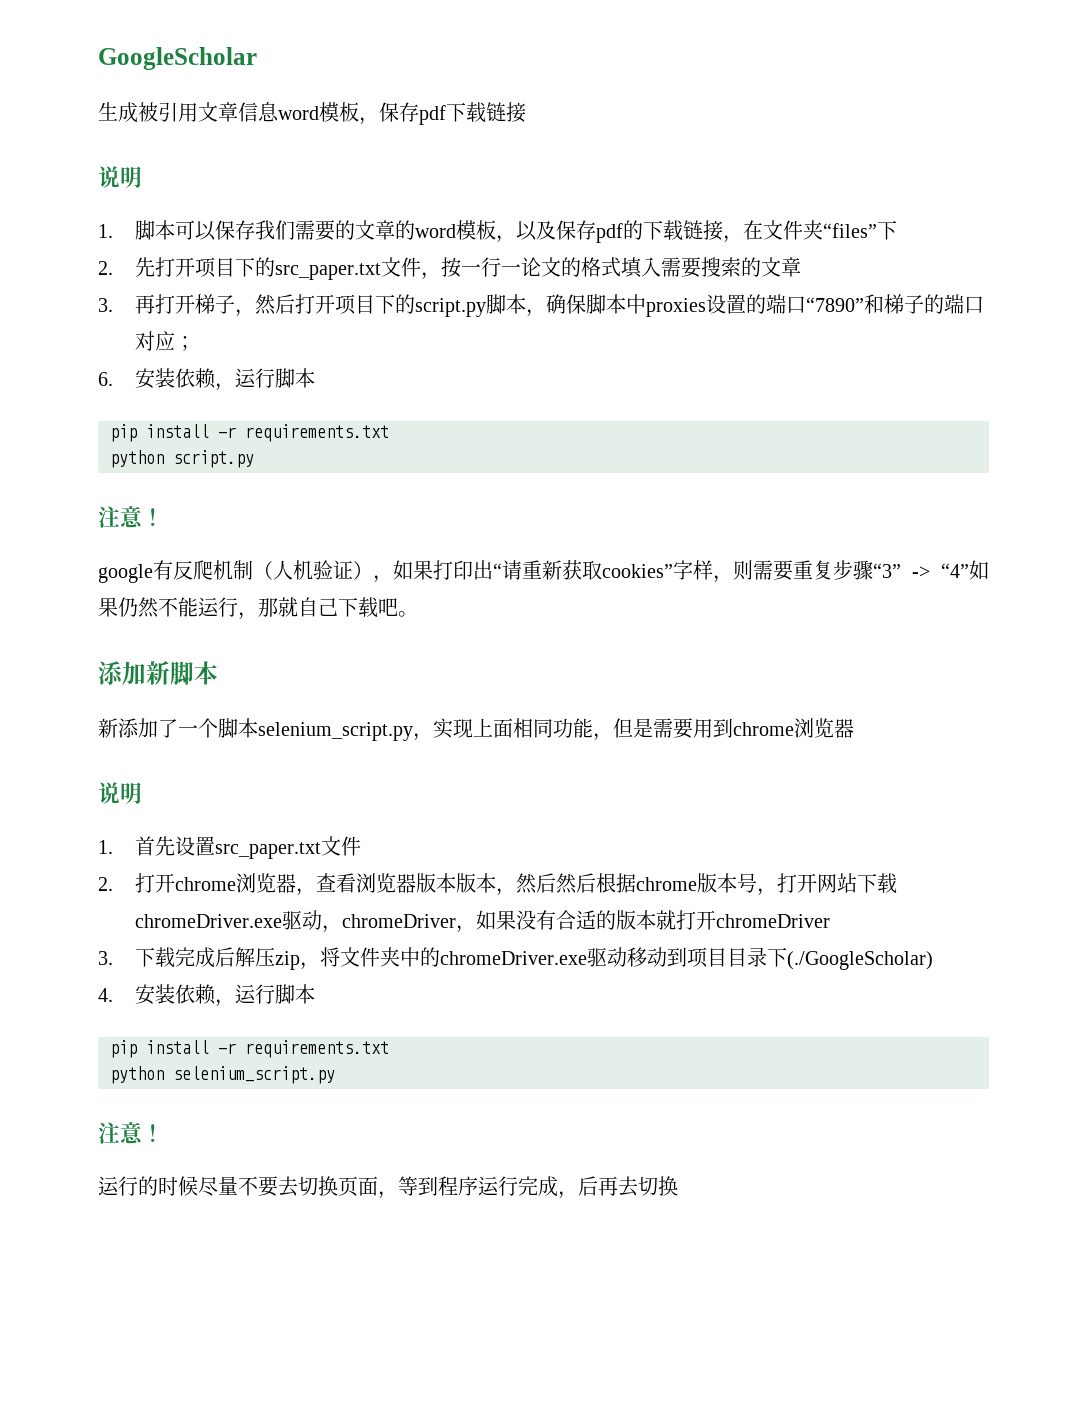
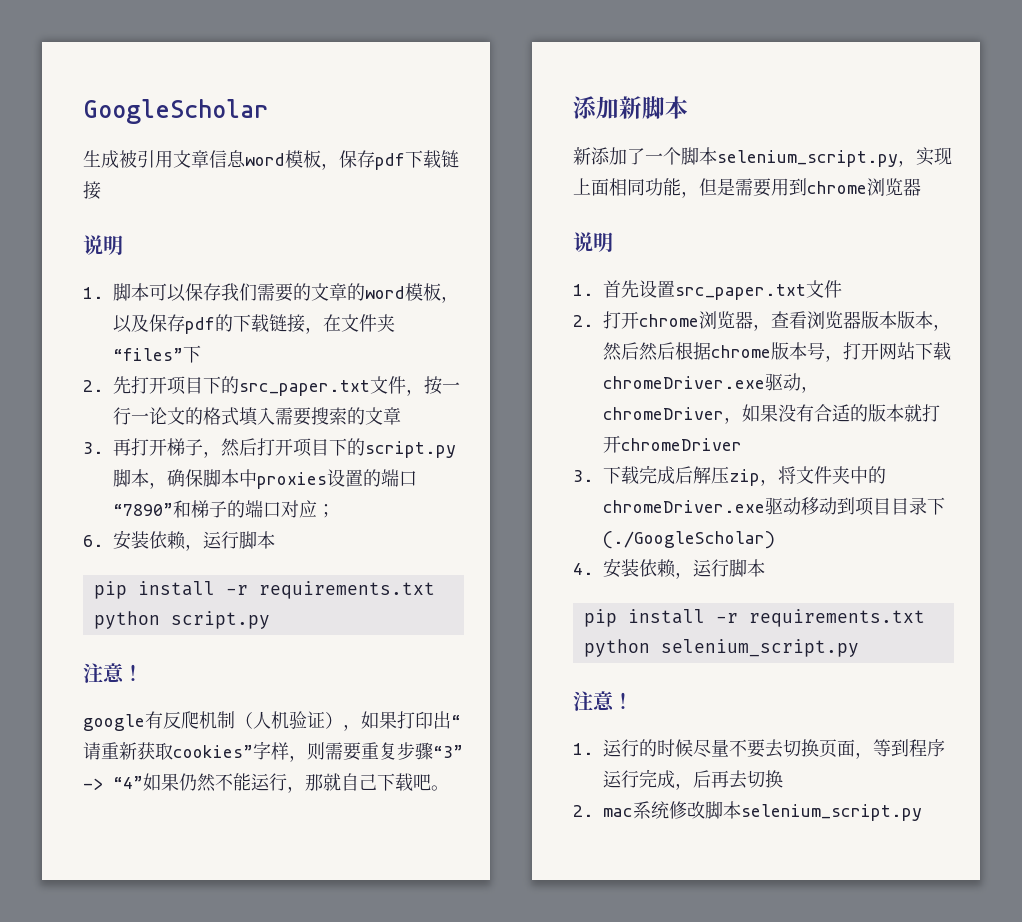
(164, 1133) none -> [573,743,594,755] 1.
(678, 1186) none -> [573,801,923,821] // 2. mac系统修改脚本selenium_script.py

